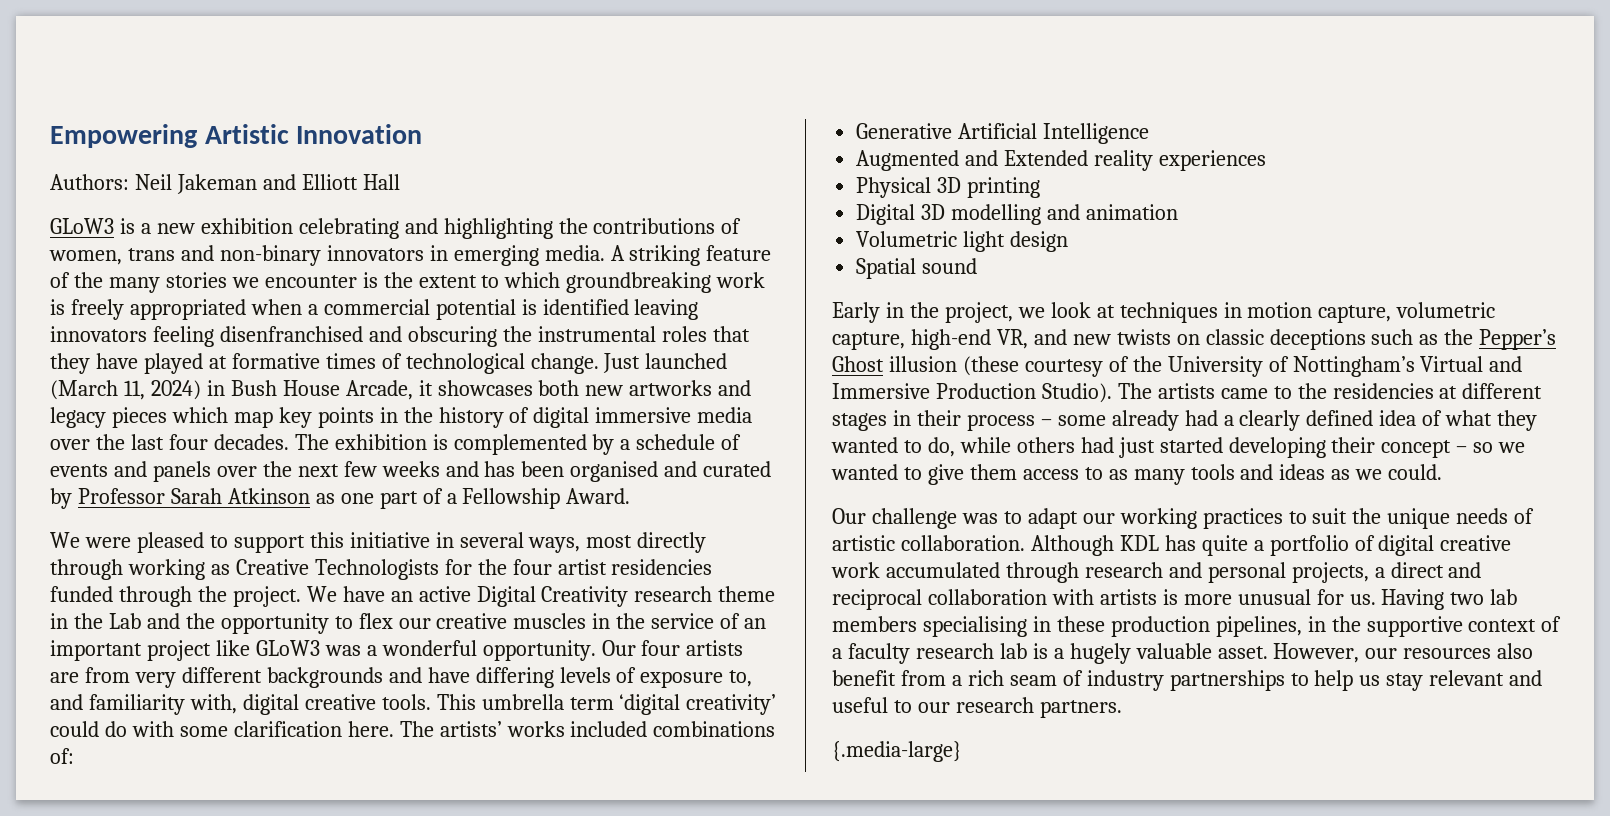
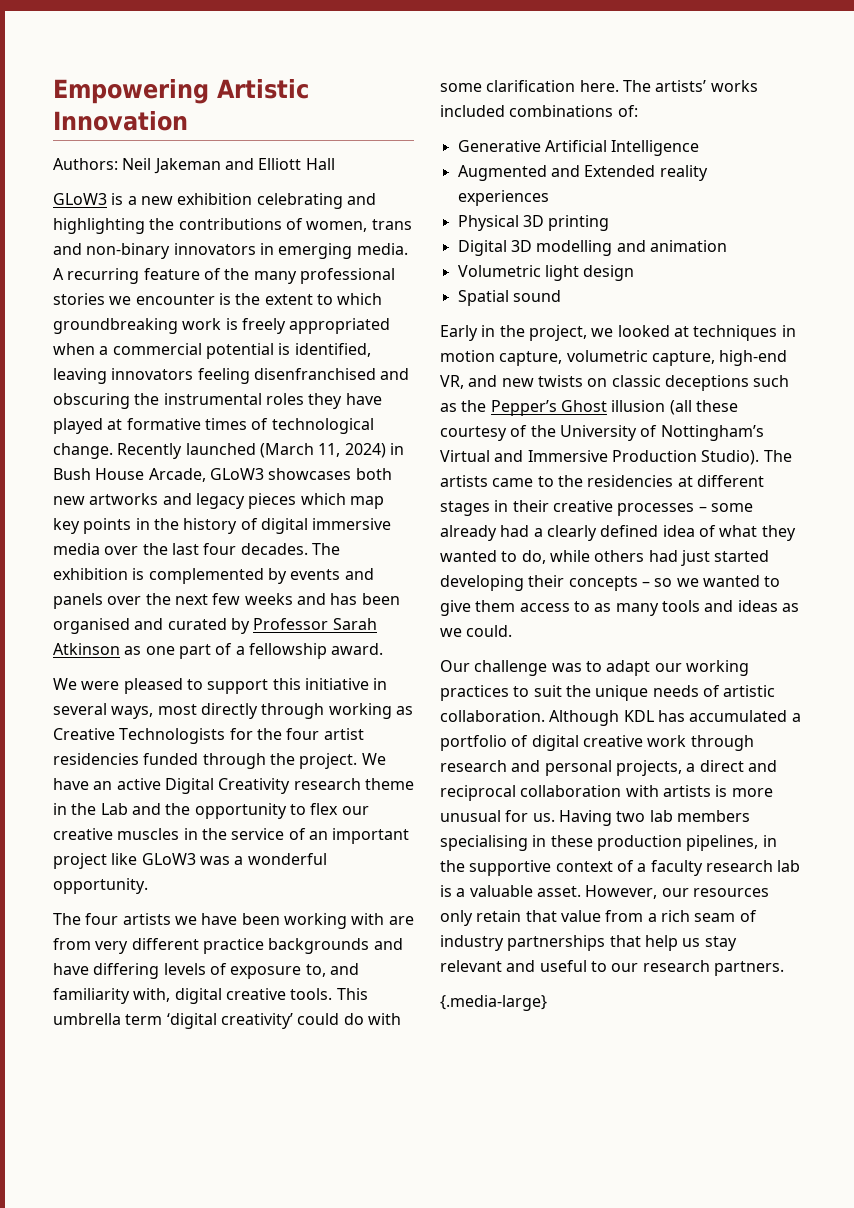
[629,245,701,266] striking -> [67,268,140,284] recurring
(160, 285) none -> [299,268,395,284] professional
[542,299,629,315] identified -> [294,343,371,357] identified,
[712,326,750,342] that -> (304, 399) none
[603,353,641,373] Just -> [117,443,183,459] Recently
[418,380,433,396] it -> [209,468,264,480] GLoW3
[620,434,742,450] a schedule of -> (287, 576) none
[462,488,631,509] Fellowship Award. -> [248,643,384,659] fellowship award.
[601,640,636,656] Our -> [53,913,81,925] // The
(744, 648) none -> [174,913,385,929] we have been working with
(262, 675) none -> [202,938,264,954] practice
[1050,302,1091,318] look -> [617,325,670,337] looked
[962,356,1019,376] (these -> [669,400,738,415] (all these
[966,414,1035,431] process -> [552,500,695,516] creative processes
[1381,440,1452,458] concept -> [568,576,638,591] concepts
[1201,535,1248,556] quite -> [689,710,788,722] accumulated
[885,562,1000,578] accumulated -> (687, 741) none
[1069,643,1131,664] hugely -> (466, 892) none
[1497,643,1534,659] [832,670,896,686] also benefit -> [440,910,601,926] only retain that value
[1290,673,1309,686] to -> [609,935,641,947] that

